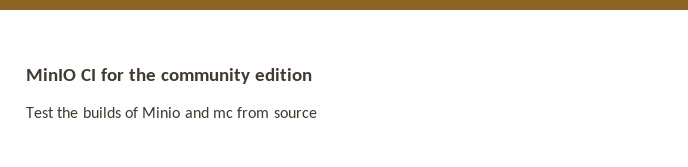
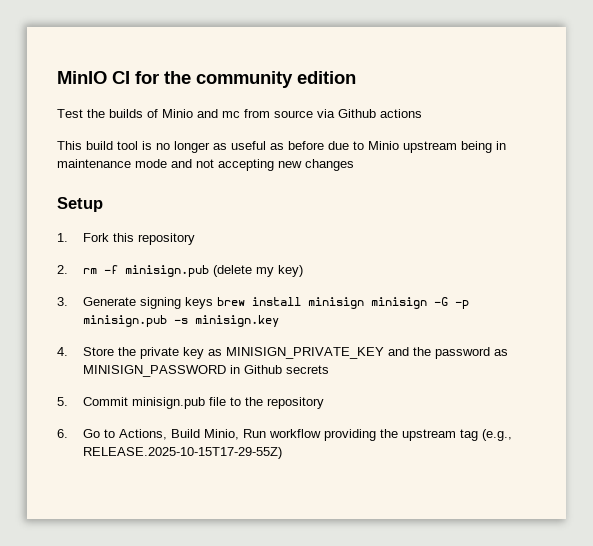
(317, 114) none -> [317,109,422,118] [57,141,506,153] [57,159,354,171] [57,197,103,212] [57,233,195,245] [57,265,303,277] [57,297,469,309] [82,315,279,327] [57,347,508,359] [82,365,329,377] [57,397,324,409] [57,429,512,441] [82,447,282,459] via Github actions // This build tool is no longer as useful as before due to Minio upstream being in maintenance mode and not accepting new changes // Setup // 1. Fork this repository // 2. rm -f minisign.pub (delete my key) // 3. Generate signing keys brew install minisign minisign -G -p minisign.pub -s minisign.key // 4. Store the private key as MINISIGN_PRIVATE_KEY and the password as MINISIGN_PASSWORD in Github secrets // 5. Commit minisign.pub file to the repository // 6. Go to Actions, Build Minio, Run workflow providing the upstream tag (e.g., RELEASE.2025-10-15T17-29-55Z)

